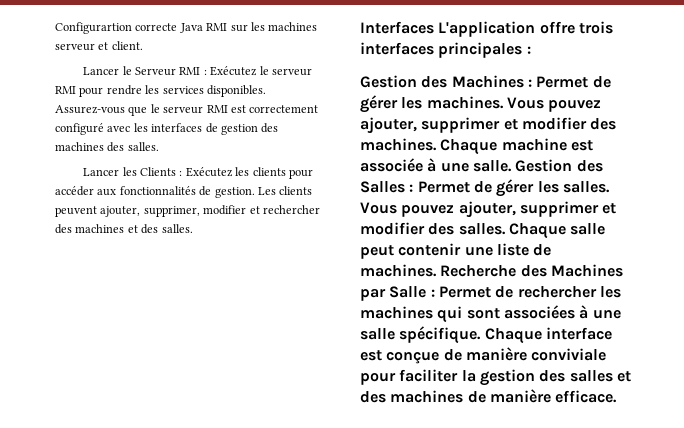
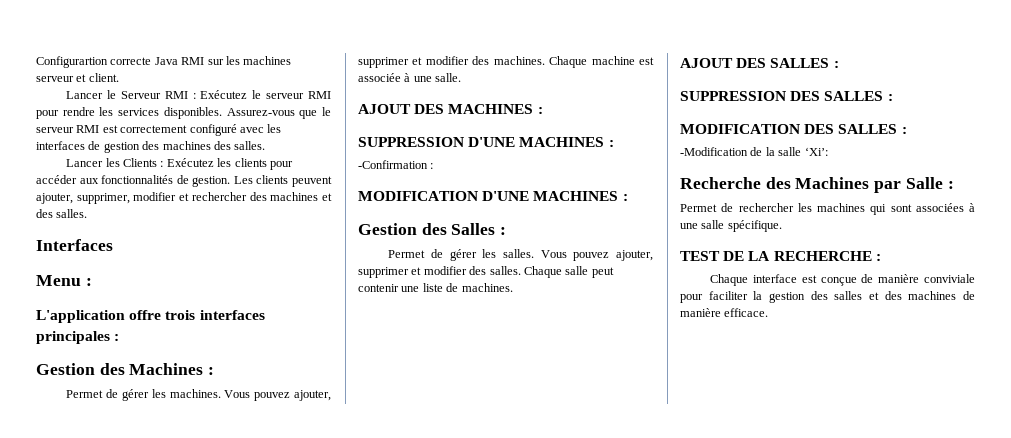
(434, 27) none -> [36,275,92,286] // Menu : //
(532, 83) none -> (215, 371) //
(512, 166) none -> [358,104,543,114] [358,137,614,147] [358,160,434,169] [358,191,628,201] // AJOUT DES MACHINES : // SUPPRESSION D'UNE MACHINES : // -Confirmation : // MODIFICATION D'UNE MACHINES : //
(414, 188) none -> (507, 231) //
(437, 270) none -> [680,58,839,68] [680,91,893,101] [680,124,907,134] [680,147,828,156] // AJOUT DES SALLES : // SUPPRESSION DES SALLES : // MODIFICATION DES SALLES : // -Modification de la salle ‘Xi’: //
(435, 293) none -> (954, 185) //
(482, 335) none -> [680,251,881,261] // TEST DE LA RECHERCHE : //

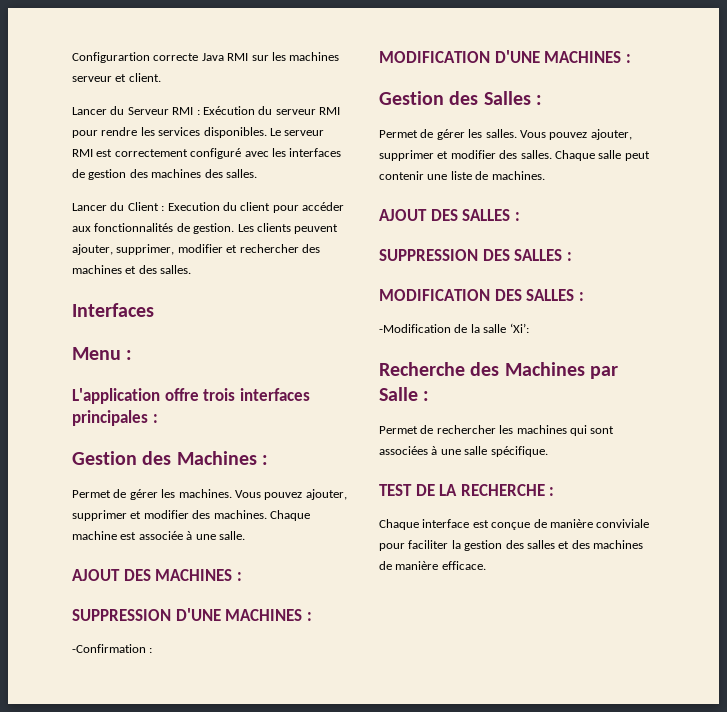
[107,90,117,99] le -> [110,106,125,115] du
[200,90,262,99] Exécutez le -> [202,106,273,115] Exécution du
[226,107,331,119] Assurez-vous que le -> [269,128,281,136] Le
[105,158,267,167] les Clients : Exécutez les clients -> [110,202,271,211] du Client : Execution du client

